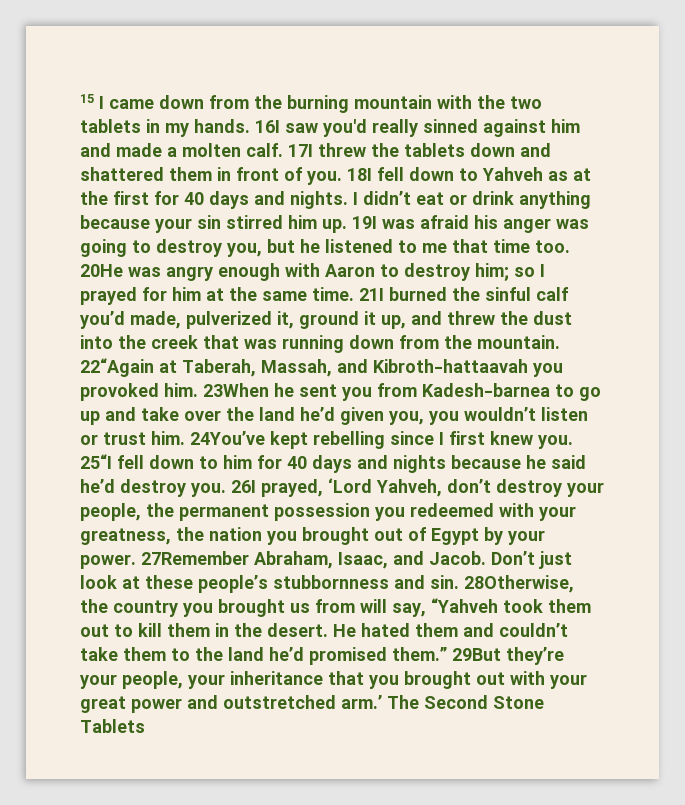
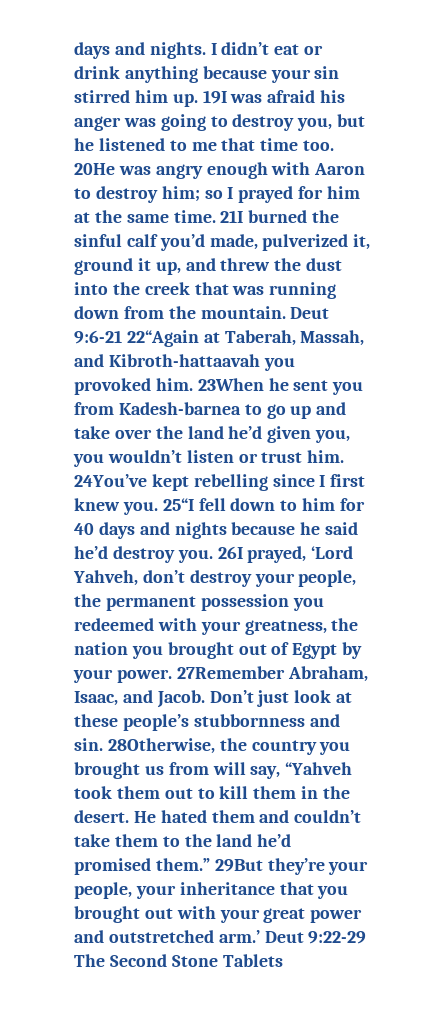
[80,94,542,113] [80,119,580,137] [80,143,551,157] [80,167,591,185] [80,191,204,205] 15 I came down from the burning mountain with the two tablets in my hands. 16I saw you'd really sinned against him and made a molten calf. 17I threw the tablets down and shattered them in front of you. 18I fell down to Yahveh as at the first for 40 -> (74, 50) none
(560, 342) none -> [290,307,330,319] [74,330,122,344] Deut 9:6-21
(382, 702) none -> [264,931,367,944] Deut 9:22-29

